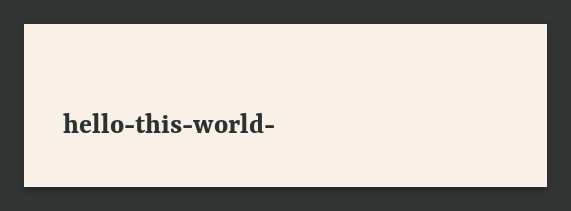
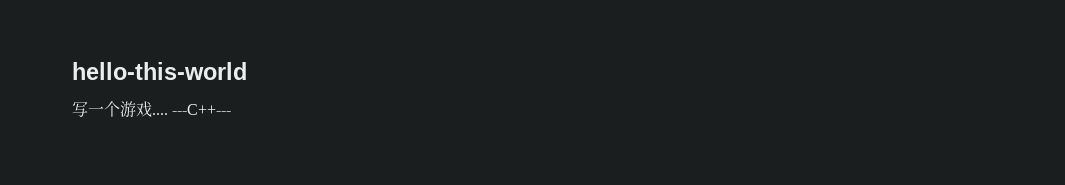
[63,113,275,133] hello-this-world- -> [72,62,247,80] [72,101,232,118] hello-this-world // 写一个游戏.... ---C++---

